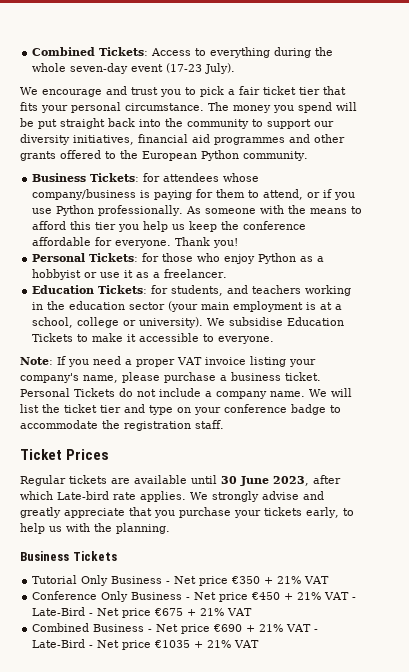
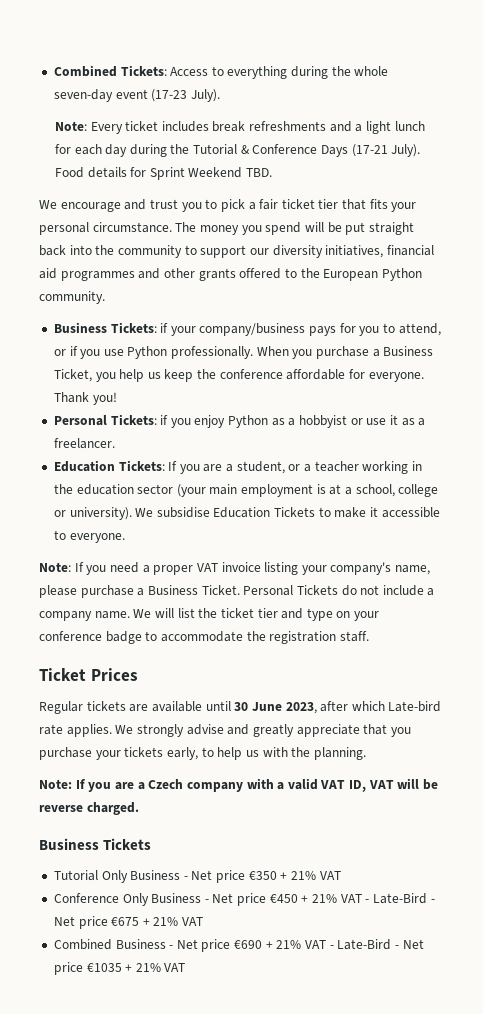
(236, 68) none -> [54,121,425,134] [54,144,421,157] [54,167,273,180] // Note: Every ticket includes break refreshments and a light lunch for each day during the Tutorial & Conference Days (17-21 July). Food details for Sprint Weekend TBD.
[143,173,260,182] [32,189,246,200] for attendees whose company/business is paying for them -> [160,323,380,336] if your company/business pays for you
[186,205,363,214] [32,221,117,230] As someone with the means to afford this tier -> [256,346,434,359] [53,369,92,382] When you purchase a Business Ticket,
[142,253,221,262] for those who -> [160,415,191,428] if you
[151,285,302,296] for students, and teachers -> [168,461,359,474] If you are a student, or a teacher
[231,372,321,381] business ticket. -> [147,585,240,595] Business Ticket.
(170, 528) none -> [39,778,439,792] [39,802,139,815] // Note: If you are a Czech company with a valid VAT ID, VAT will be reverse charged.

